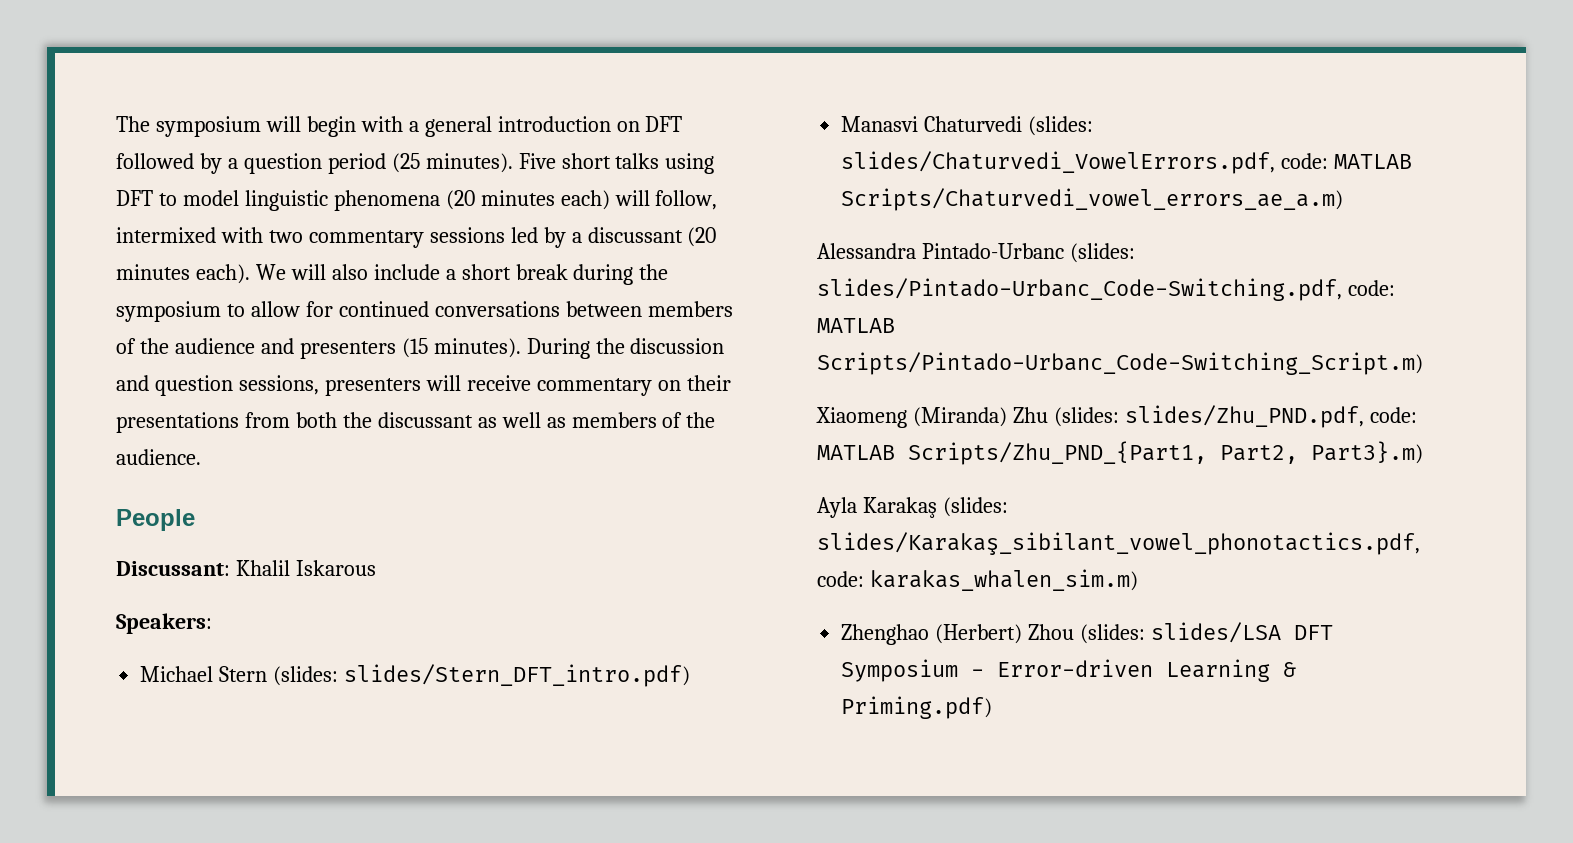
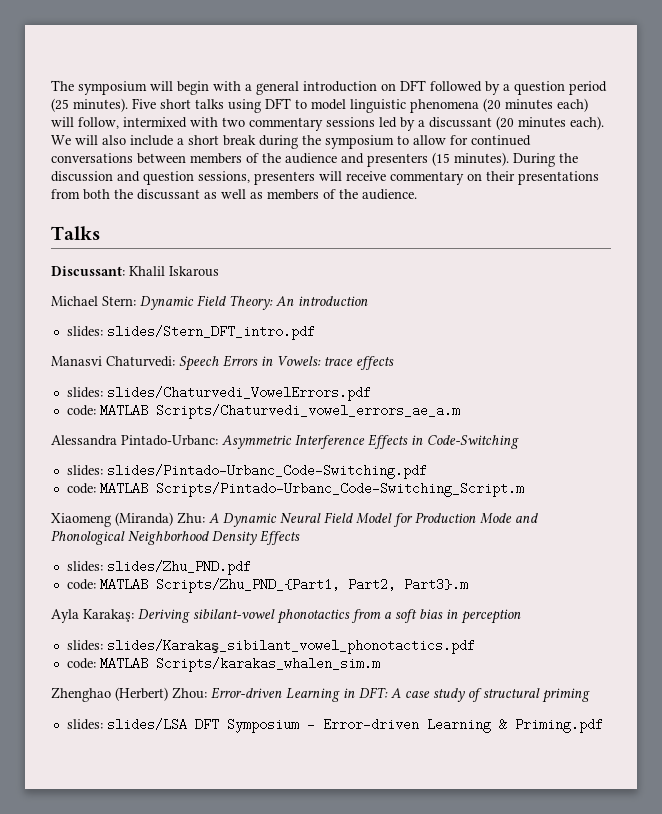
[116,509,195,531] People -> [51,226,100,240] Talks
[116,613,212,634] [140,664,691,687] [841,116,1094,136] [841,151,1413,174] [841,188,1344,211] Speakers: // Michael Stern (slides: slides/Stern_DFT_intro.pdf) // Manasvi Chaturvedi (slides: slides/Chaturvedi_VowelErrors.pdf, code: MATLAB Scripts/Chaturvedi_vowel_errors_ae_a.m) -> [51,295,368,310] [66,325,315,340] [51,355,394,371] [66,386,371,401] [66,404,460,419] Michael Stern: Dynamic Field Theory: An introduction // slides: slides/Stern_DFT_intro.pdf // Manasvi Chaturvedi: Speech Errors in Vowels: trace effects // slides: slides/Chaturvedi_VowelErrors.pdf // code: MATLAB Scripts/Chaturvedi_vowel_errors_ae_a.m
[921,243,1135,263] [817,278,1395,301] [817,318,895,333] [817,352,1423,375] Pintado-Urbanc (slides: slides/Pintado-Urbanc_Code-Switching.pdf, code: MATLAB Scripts/Pintado-Urbanc_Code-Switching_Script.m) -> [121,434,519,449] [66,464,427,479] [66,482,524,497] Pintado-Urbanc: Asymmetric Interference Effects in Code-Switching // slides: slides/Pintado-Urbanc_Code-Switching.pdf // code: MATLAB Scripts/Pintado-Urbanc_Code-Switching_Script.m
[1012,405,1364,428] Zhu (slides: slides/Zhu_PND.pdf, -> [177,512,538,527] [51,530,300,545] [66,560,251,575] Zhu: A Dynamic Neural Field Model for Production Mode and Phonological Neighborhood Density Effects // slides: slides/Zhu_PND.pdf //
[1311,441,1423,464] Part3}.m) -> [403,578,468,591] Part3}.m
[862,497,1008,518] [817,532,1420,555] [817,569,1138,591] [841,624,1146,645] Karakaş (slides: slides/Karakaş_sibilant_vowel_phonotactics.pdf, code: karakas_whalen_sim.m) // Zhenghao (Herbert) Zhou (slides: -> [83,609,521,624] [66,639,475,654] [66,657,380,672] [51,687,590,703] [66,719,103,730] Karakaş: Deriving sibilant-vowel phonotactics from a soft bias in perception // slides: slides/Karakaş_sibilant_vowel_phonotactics.pdf // code: MATLAB Scripts/karakas_whalen_sim.m // Zhenghao (Herbert) Zhou: Error-driven Learning in DFT: A case study of structural priming // slides:
[841,696,993,719] Priming.pdf) -> [514,718,603,733] Priming.pdf

